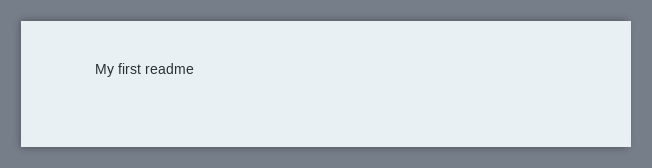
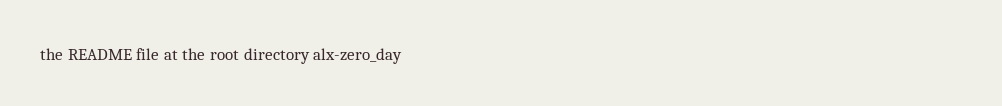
[95,63,194,77] My first readme -> [40,48,403,64] the README file at the root directory alx-zero_day

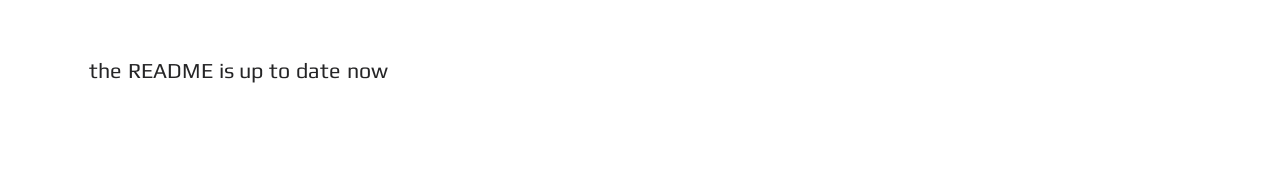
[136,48,403,64] file at the root directory alx-zero_day -> [218,62,388,83] is up to date now

